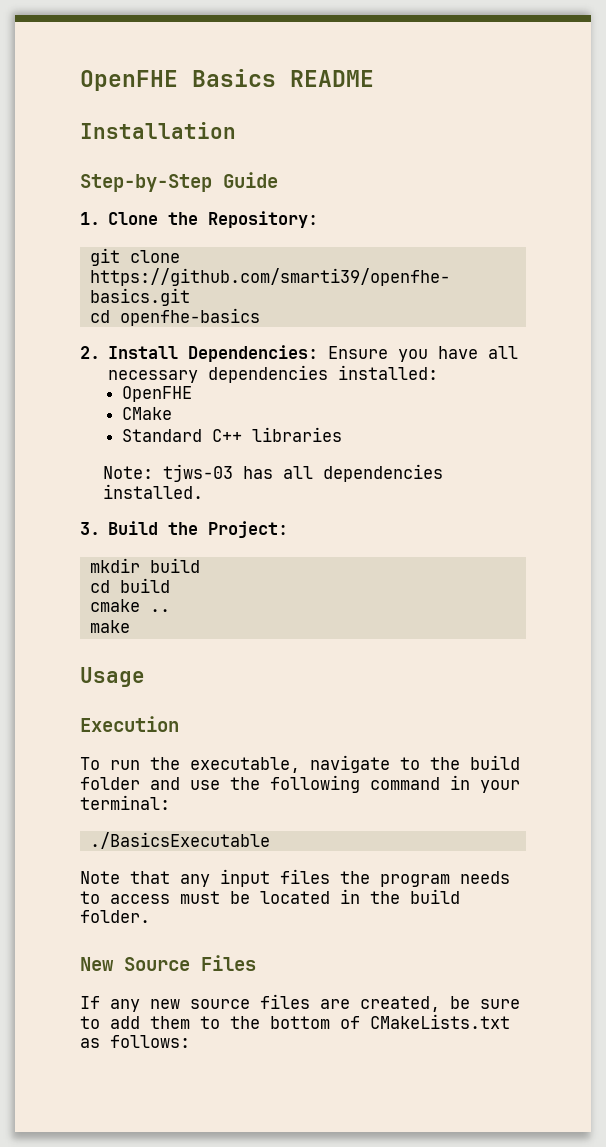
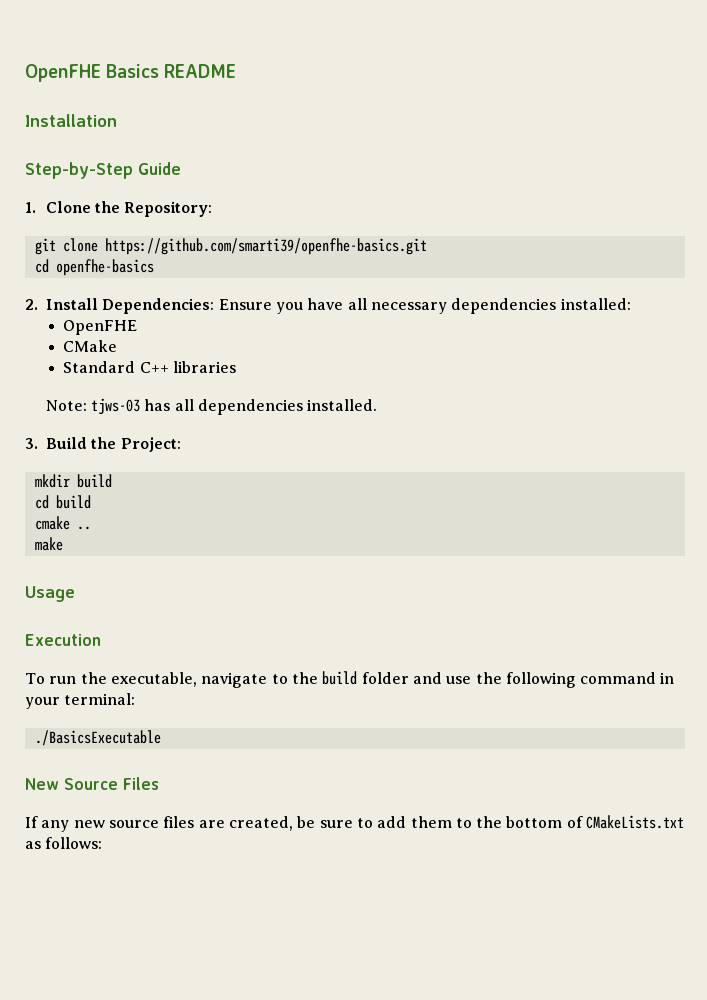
[80,869,510,887] [80,889,460,904] [80,910,150,923] // Note that any input files the program needs to access must be located in the build folder. -> (161, 738) none

